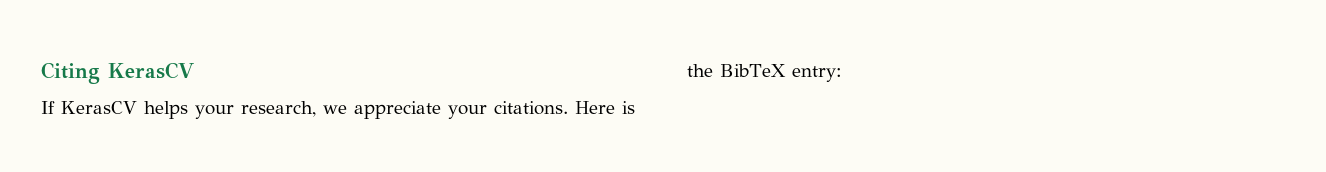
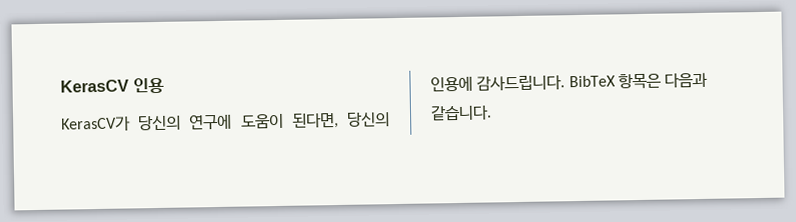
[41,62,194,84] [41,101,635,119] [687,64,842,82] Citing KerasCV // If KerasCV helps your research, we appreciate your citations. Here is the BibTeX entry: -> [60,77,165,94] [61,112,390,132] [430,72,709,92] [430,104,492,121] KerasCV 인용 // KerasCV가 당신의 연구에 도움이 된다면, 당신의 인용에 감사드립니다. BibTeX 항목은 다음과 같습니다.

